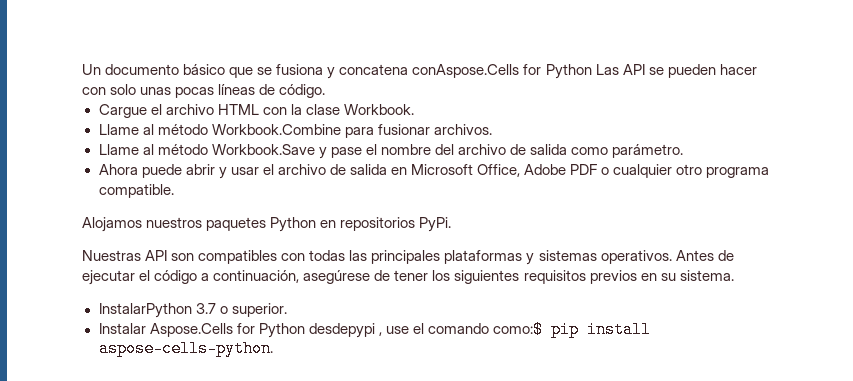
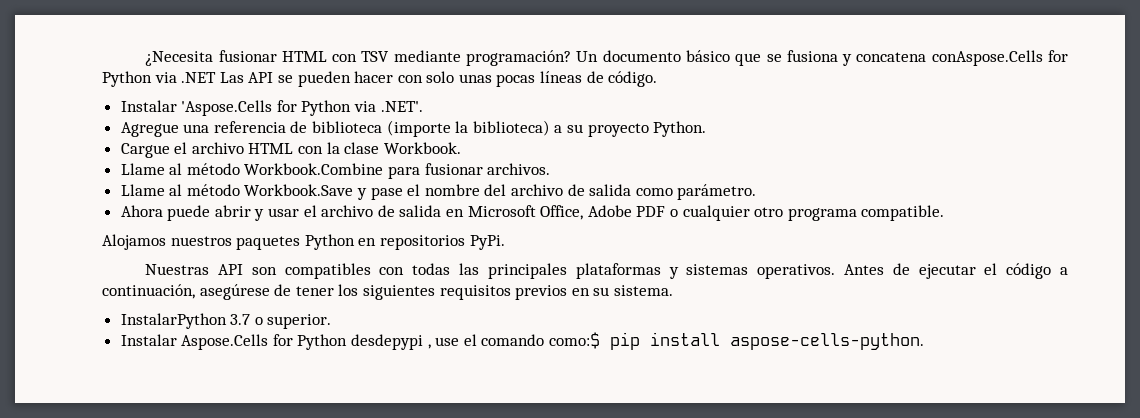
(82, 69) none -> [145,50,572,66] ¿Necesita fusionar HTML con TSV mediante programación?
(592, 71) none -> [154,72,217,83] via .NET
(326, 91) none -> [120,100,423,116] [120,120,707,137] // Instalar 'Aspose.Cells for Python via .NET'. // Agregue una referencia de biblioteca (importe la biblioteca) a su proyecto Python.

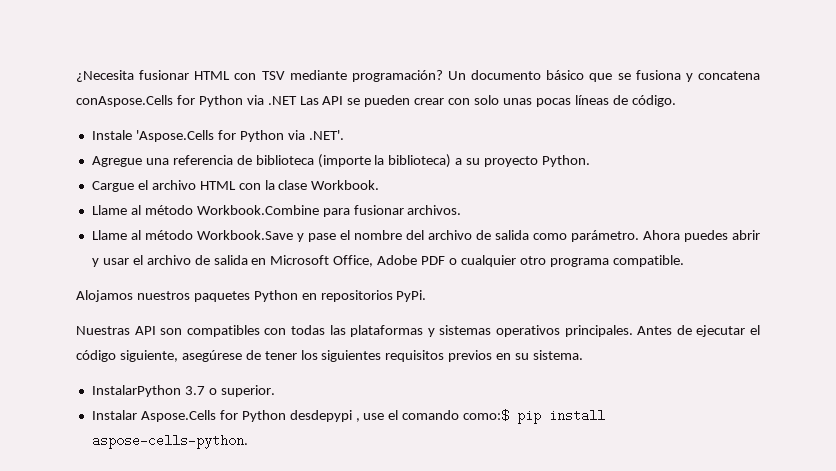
[354,71,394,83] hacer -> [414,98,445,105] crear
[120,100,177,112] Instalar -> [91,130,132,140] Instale
[120,205,211,221] // Ahora puede -> [642,230,728,242] Ahora puedes
[487,263,567,279] principales -> (346, 330) none
[757,264,836,279] operativos. -> [496,325,633,337] operativos principales.
[1059,267,1068,275] [102,284,195,299] a continuación, -> [119,350,178,362] siguiente,

